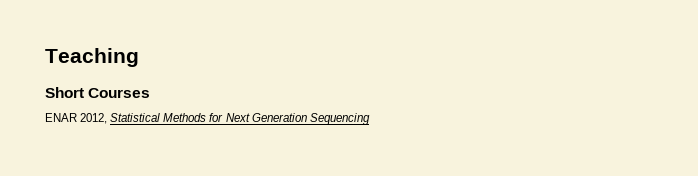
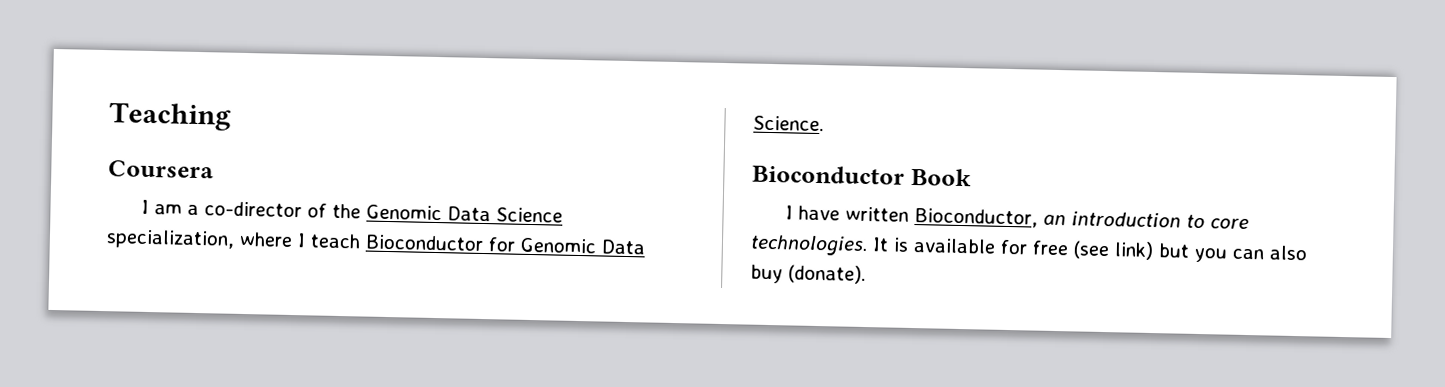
[45,87,151,98] [45,113,370,125] Short Courses // ENAR 2012, Statistical Methods for Next Generation Sequencing -> [108,160,214,179] [141,199,564,223] [106,229,646,255] [753,115,824,132] [752,164,972,187] [785,205,1250,230] [750,234,1308,263] [750,264,866,285] Coursera // I am a co-director of the Genomic Data Science specialization, where I teach Bioconductor for Genomic Data Science. // Bioconductor Book // I have written Bioconductor, an introduction to core technologies. It is available for free (see link) but you can also buy (donate).

